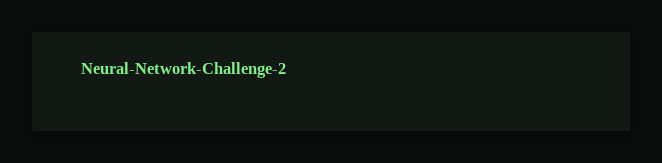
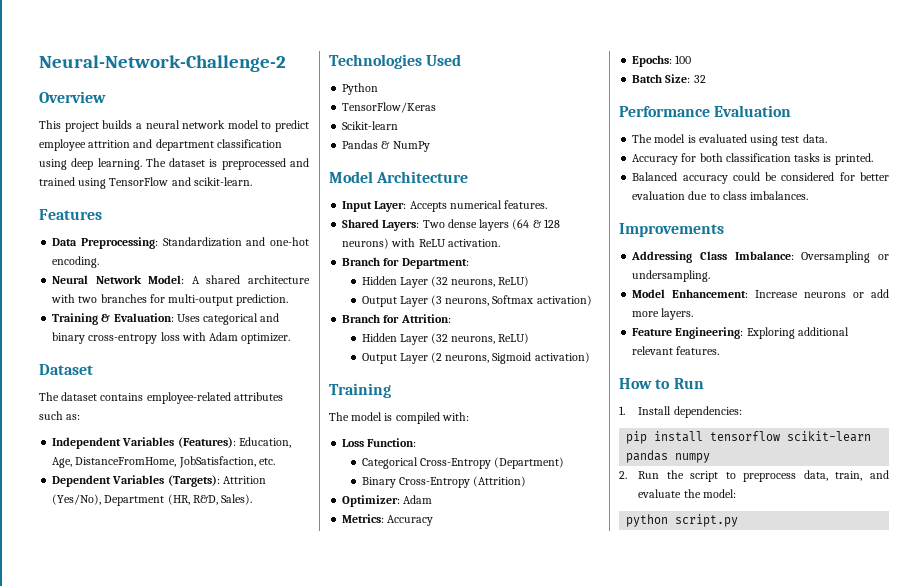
(286, 70) none -> [39,91,106,103] [39,120,309,132] [39,139,282,151] [39,158,309,170] [39,177,252,189] [39,209,102,220] [52,237,310,249] [52,256,100,268] [52,275,310,284] [51,294,289,306] [52,313,280,325] [52,332,291,344] [39,364,93,375] [39,392,283,404] [39,411,81,420] [52,437,291,449] [52,456,275,468] [52,475,266,487] [52,494,253,506] [329,54,462,69] [342,83,379,95] [342,102,437,113] [342,121,399,130] [342,140,430,152] [329,171,469,183] [342,200,548,212] [342,219,560,231] [342,238,500,249] [342,257,469,269] [361,276,530,288] [361,295,592,307] [342,314,451,323] [361,333,530,345] [361,352,590,364] [329,383,391,398] [329,412,469,424] [342,438,417,447] [361,457,564,469] [361,476,526,488] [342,495,433,507] [342,514,434,526] [632,55,692,67] [632,74,706,83] [619,105,792,117] [632,134,827,146] [632,153,873,165] [632,172,889,184] [632,191,809,200] [619,223,724,237] [631,251,889,263] [632,270,711,282] [632,289,889,298] [632,308,694,320] [632,327,849,339] [632,346,720,355] [619,378,704,389] [619,406,742,418] [626,431,872,444] [626,450,711,463] [619,470,889,482] [638,489,736,498] [626,514,739,527] // Overview // This project builds a neural network model to predict employee attrition and department classification using deep learning. The dataset is preprocessed and trained using TensorFlow and scikit-learn. // Features // Data Preprocessing: Standardization and one-hot encoding. // Neural Network Model: A shared architecture with two branches for multi-output prediction. // Training & Evaluation: Uses categorical and binary cross-entropy loss with Adam optimizer. // Dataset // The dataset contains employee-related attributes such as: // Independent Variables (Features): Education, Age, DistanceFromHome, JobSatisfaction, etc. // Dependent Variables (Targets): Attrition (Yes/No), Department (HR, R&D, Sales). // Technologies Used // Python // TensorFlow/Keras // Scikit-learn // Pandas & NumPy // Model Architecture // Input Layer: Accepts numerical features. // Shared Layers: Two dense layers (64 & 128 neurons) with ReLU activation. // Branch for Department: // Hidden Layer (32 neurons, ReLU) // Output Layer (3 neurons, Softmax activation) // Branch for Attrition: // Hidden Layer (32 neurons, ReLU) // Output Layer (2 neurons, Sigmoid activation) // Training // The model is compiled with: // Loss Function: // Categorical Cross-Entropy (Department) // Binary Cross-Entropy (Attrition) // Optimizer: Adam // Metrics: Accuracy // Epochs: 100 // Batch Size: 32 // Performance Evaluation // The model is evaluated using test data. // Accuracy for both classification tasks is printed. // Balanced accuracy could be considered for better evaluation due to class imbalances. // Improvements // Addressing Class Imbalance: Oversampling or undersampling. // Model Enhancement: Increase neurons or add more layers. // Feature Engineering: Exploring additional relevant features. // How to Run // 1. Install dependencies: // pip install tensorflow scikit-learn pandas numpy // 2. Run the script to preprocess data, train, and evaluate the model: // python script.py

